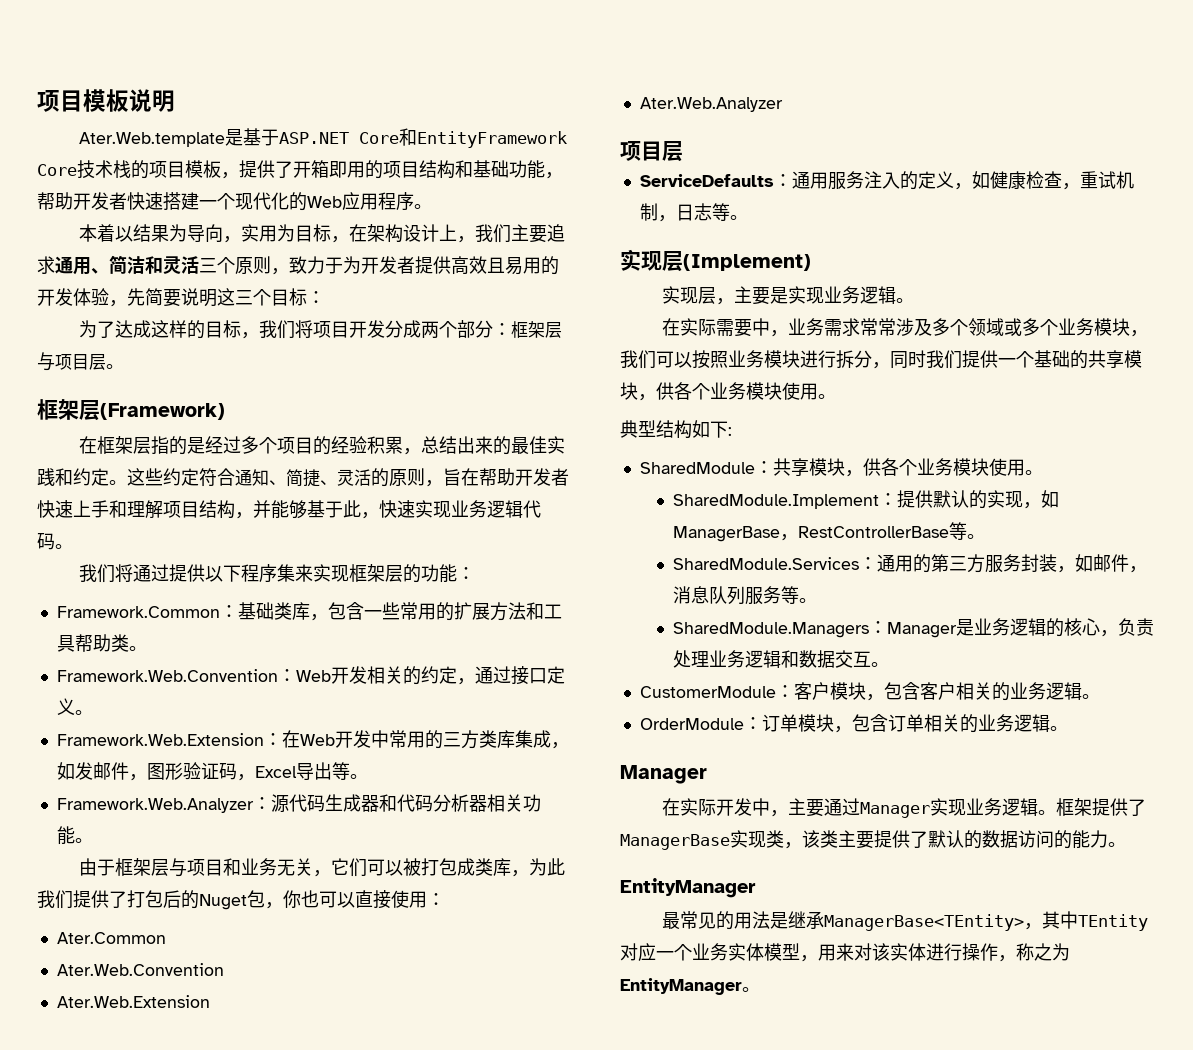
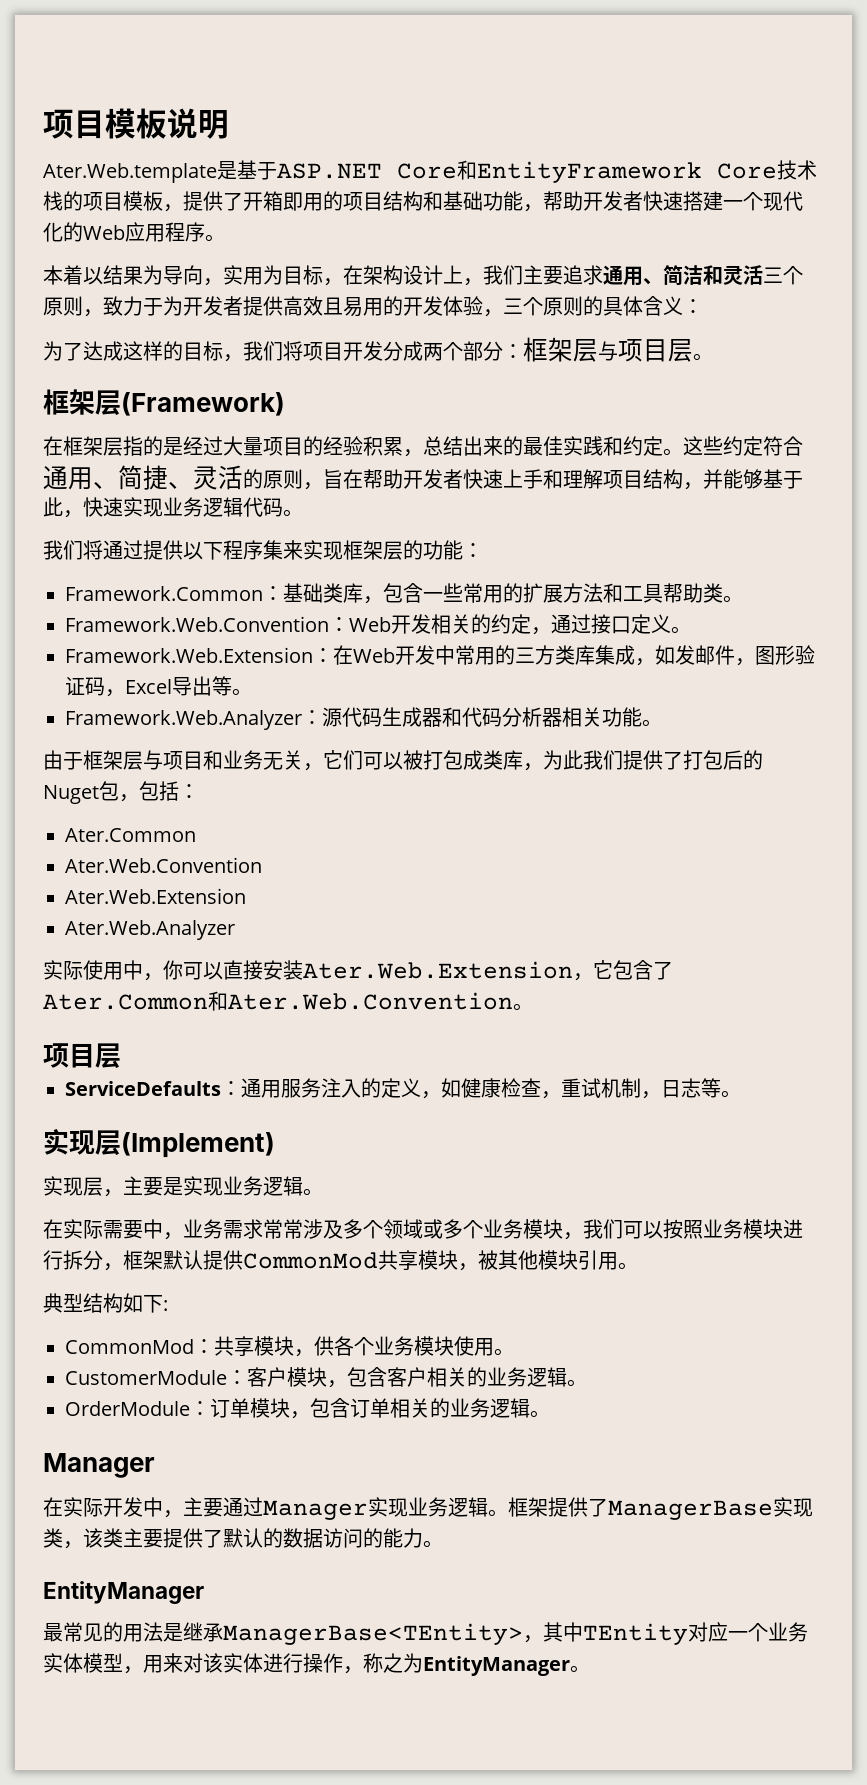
[127,288,307,307] 先简要说明这三个目标 -> [503,296,683,316] 三个原则的具体含义
[240,436,277,454] 多个 -> [223,436,263,456] 大量
[252,469,269,486] 知 -> [68,467,93,490] 用
[283,890,427,909] 你也可以直接使用 -> [139,781,179,801] 包括
(783, 104) none -> [43,960,673,981] [43,991,533,1011] // 实际使用中，你可以直接安装Ater.Web.Extension，它包含了Ater.Common和Ater.Web.Convention。
[890,350,1142,369] [620,382,800,401] 同时我们提供一个基础的共享模块，供各个业务模块使 -> [123,1250,598,1271] 框架默认提供CommonMod共享模块，被其他模块引
[639,462,755,474] SharedModule -> [65,1339,194,1354] CommonMod
[673,490,1060,509] [673,522,986,542] [673,554,1148,573] [673,586,818,605] [673,618,1155,638] [673,650,890,668] // SharedModule.Implement：提供默认的实现，如ManagerBase，RestControllerBase等。 // SharedModule.Services：通用的第三方服务封装，如邮件，消息队列服务等。 // SharedModule.Managers：Manager是业务逻辑的核心，负责处理业务逻辑和数据交互。 -> (514, 1352) none

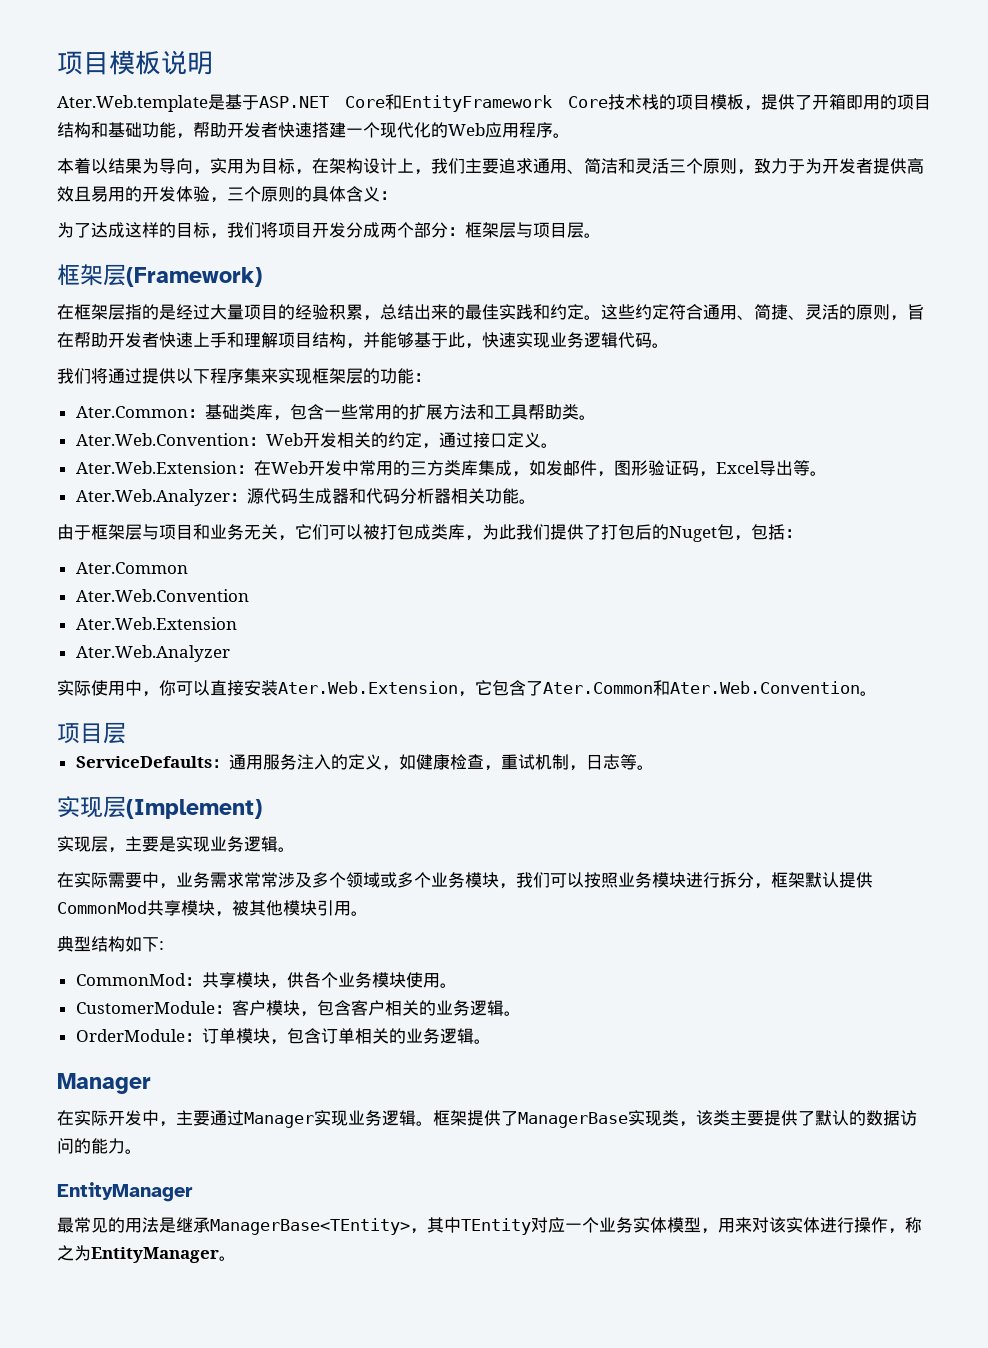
[65,586,263,601] Framework.Common -> [75,406,188,418] Ater.Common
[65,616,329,632] Framework.Web.Convention -> [75,433,249,446] Ater.Web.Convention
[65,647,313,663] Framework.Web.Extension -> [75,461,237,474] Ater.Web.Extension
[65,710,302,730] Framework.Web.Analyzer -> [75,489,230,506] Ater.Web.Analyzer

